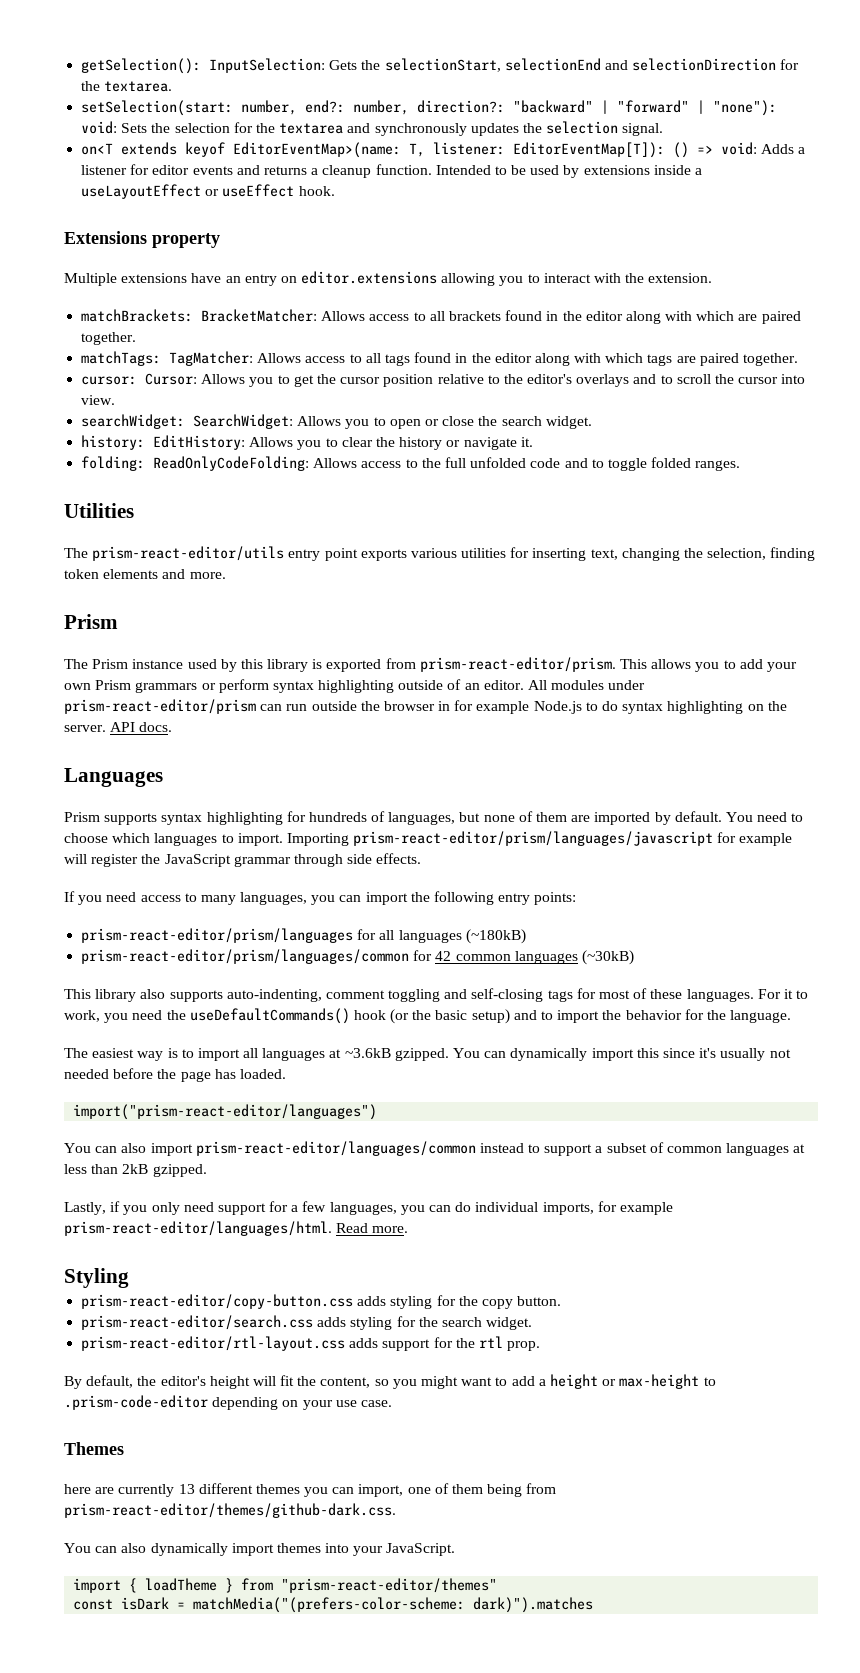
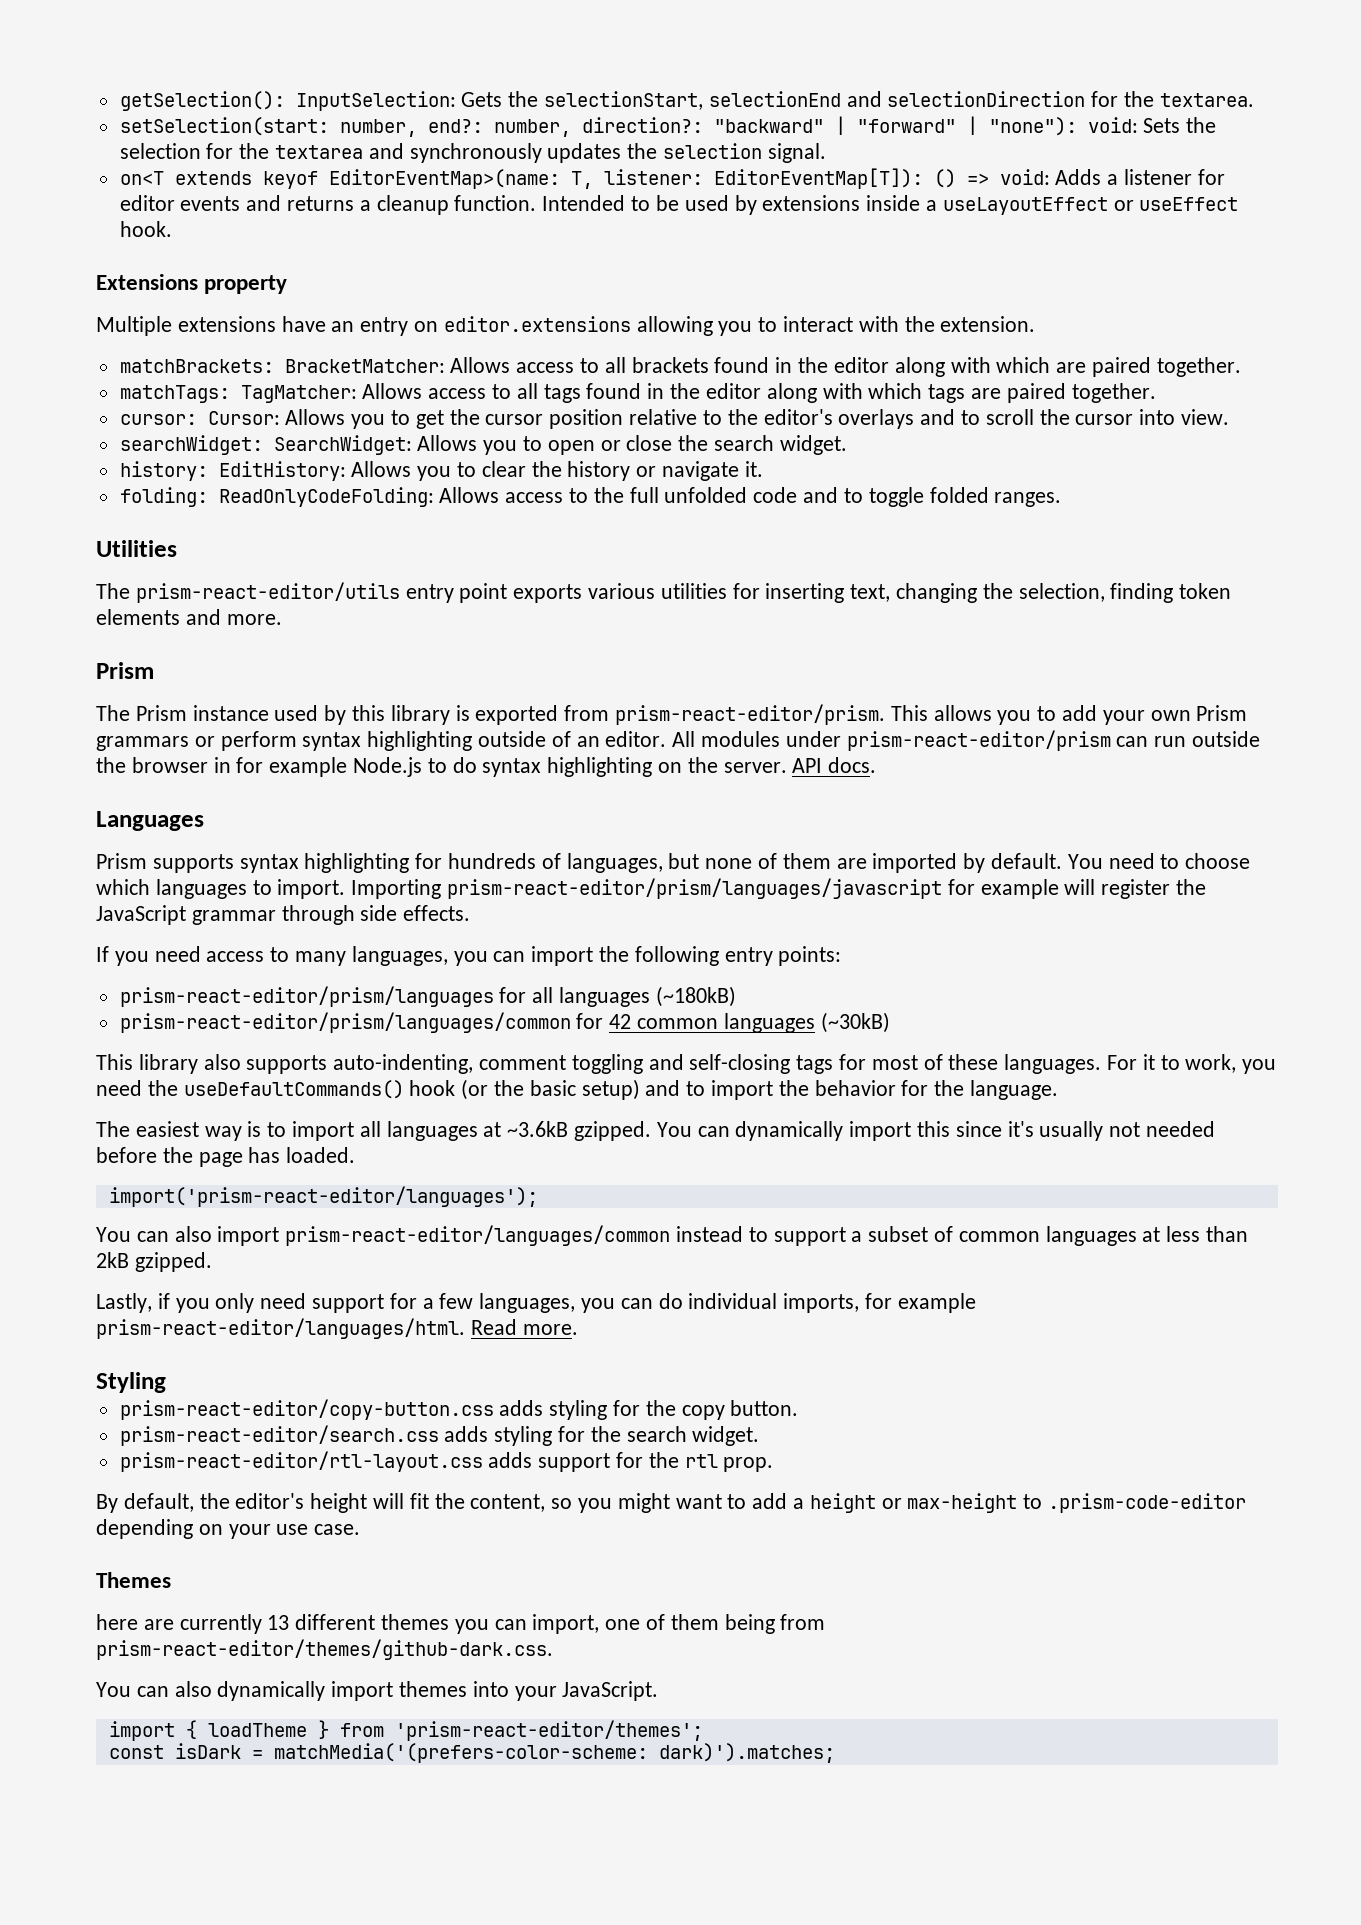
[73,1104,378,1120] import("prism-react-editor/languages") -> [108,1186,538,1207] import('prism-react-editor/languages');
[281,1578,498,1593] "prism-react-editor/themes" -> [394,1720,703,1741] 'prism-react-editor/themes';
[193,1597,594,1613] matchMedia("(prefers-color-scheme: dark)").matches -> [273,1743,835,1763] matchMedia('(prefers-color-scheme: dark)').matches;

